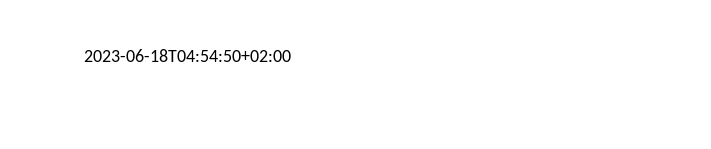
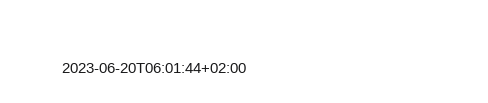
[84,49,291,62] 2023-06-18T04:54:50+02:00 -> [62,63,246,73] 2023-06-20T06:01:44+02:00

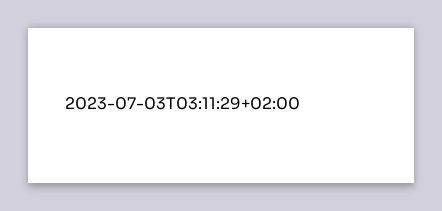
[62,63,246,73] 2023-06-20T06:01:44+02:00 -> [65,97,300,110] 2023-07-03T03:11:29+02:00

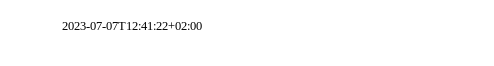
[65,97,300,110] 2023-07-03T03:11:29+02:00 -> [62,22,202,30] 2023-07-07T12:41:22+02:00

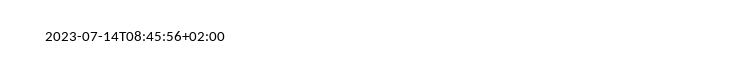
[62,22,202,30] 2023-07-07T12:41:22+02:00 -> [45,31,225,41] 2023-07-14T08:45:56+02:00

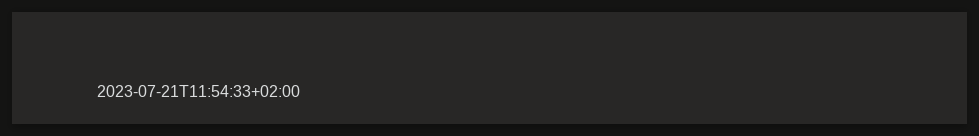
[45,31,225,41] 2023-07-14T08:45:56+02:00 -> [97,85,300,97] 2023-07-21T11:54:33+02:00

